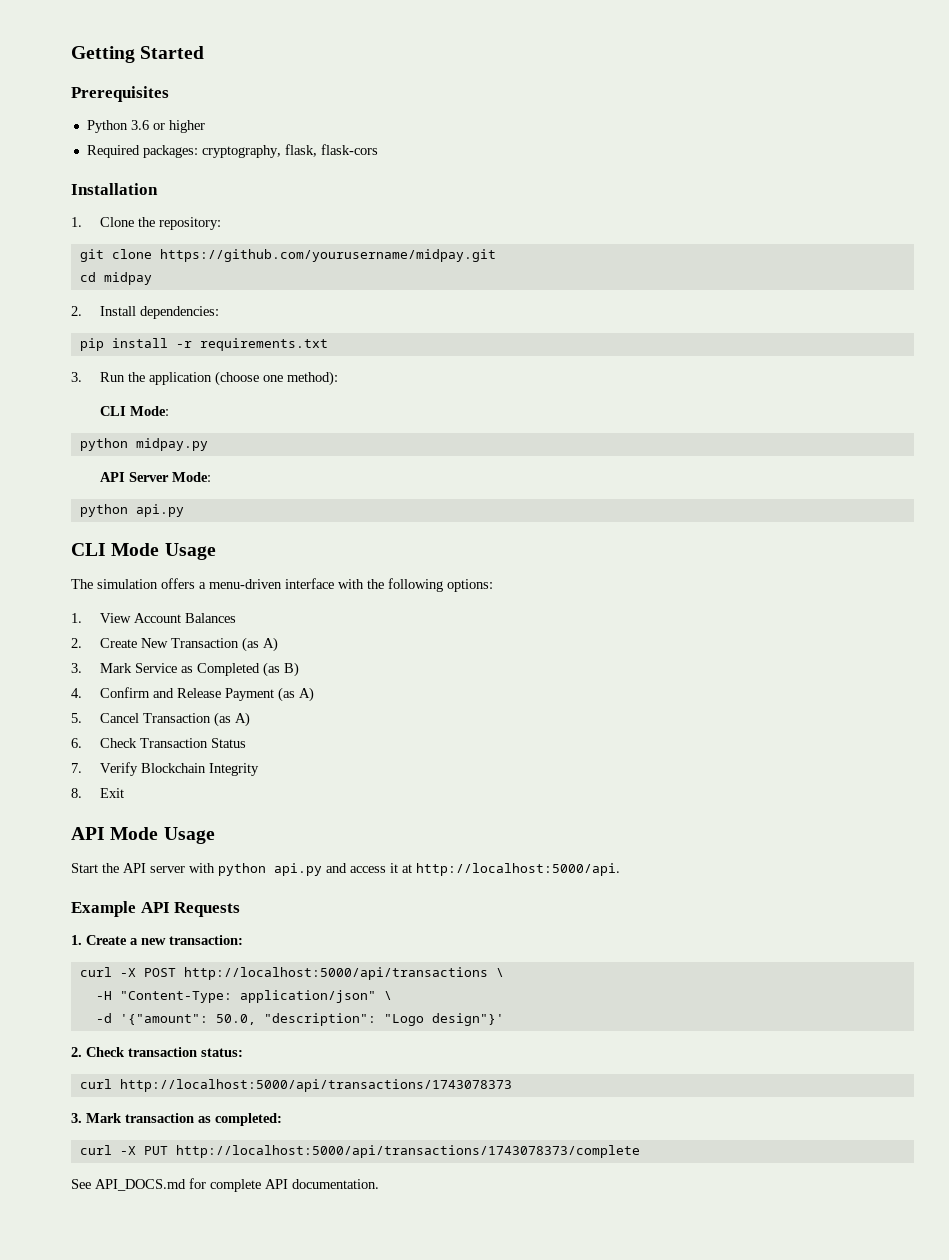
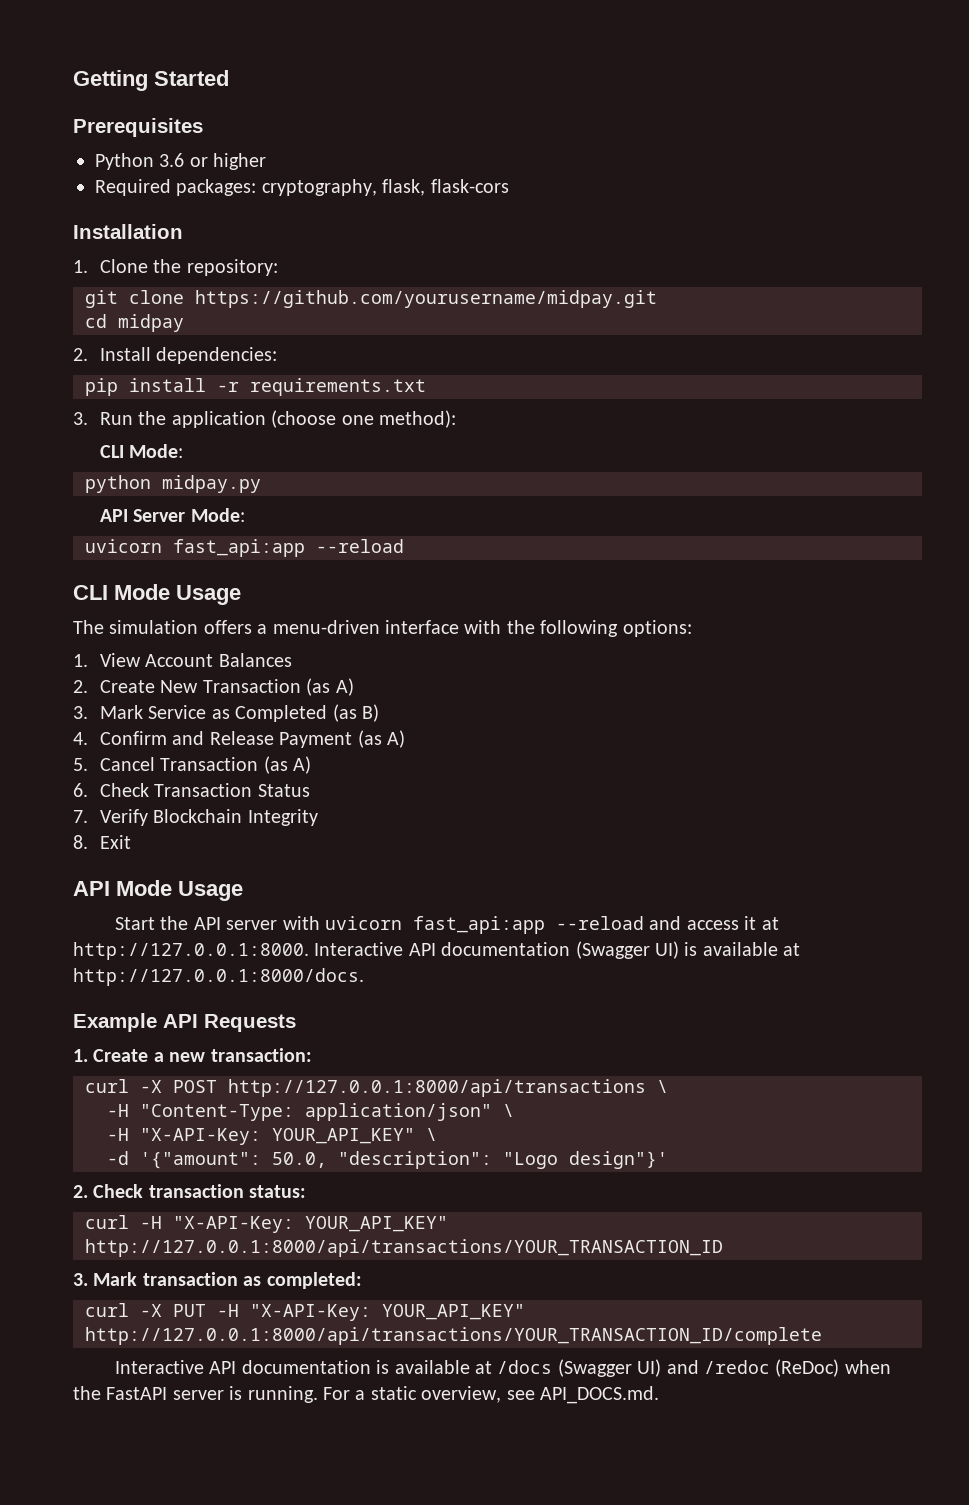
[79,504,184,517] python api.py -> [85,539,404,557] uvicorn fast_api:app --reload
[218,863,322,876] python api.py -> [324,916,644,934] uvicorn fast_api:app --reload
[416,863,620,876] http://localhost:5000/api. -> [73,941,801,960] [73,968,364,986] http://127.0.0.1:8000. Interactive API documentation (Swagger UI) is available at http://127.0.0.1:8000/docs.
[183,967,488,980] http://localhost:5000/api/transactions -> [228,1079,646,1097] http://127.0.0.1:8000/api/transactions
(392, 995) none -> [107,1128,437,1145] // -H "X-API-Key: YOUR_API_KEY" \
[119,1079,512,1092] http://localhost:5000/api/transactions/1743078373 -> [140,1216,448,1233] [85,1239,723,1257] -H "X-API-Key: YOUR_API_KEY" http://127.0.0.1:8000/api/transactions/YOUR_TRANSACTION_ID
[175,1145,640,1158] [71,1178,379,1192] http://localhost:5000/api/transactions/1743078373/complete // See API_DOCS.md for complete API documentation. -> [217,1304,525,1321] [85,1327,822,1345] [114,1359,891,1377] [73,1386,659,1404] -H "X-API-Key: YOUR_API_KEY" http://127.0.0.1:8000/api/transactions/YOUR_TRANSACTION_ID/complete // Interactive API documentation is available at /docs (Swagger UI) and /redoc (ReDoc) when the FastAPI server is running. For a static overview, see API_DOCS.md.

